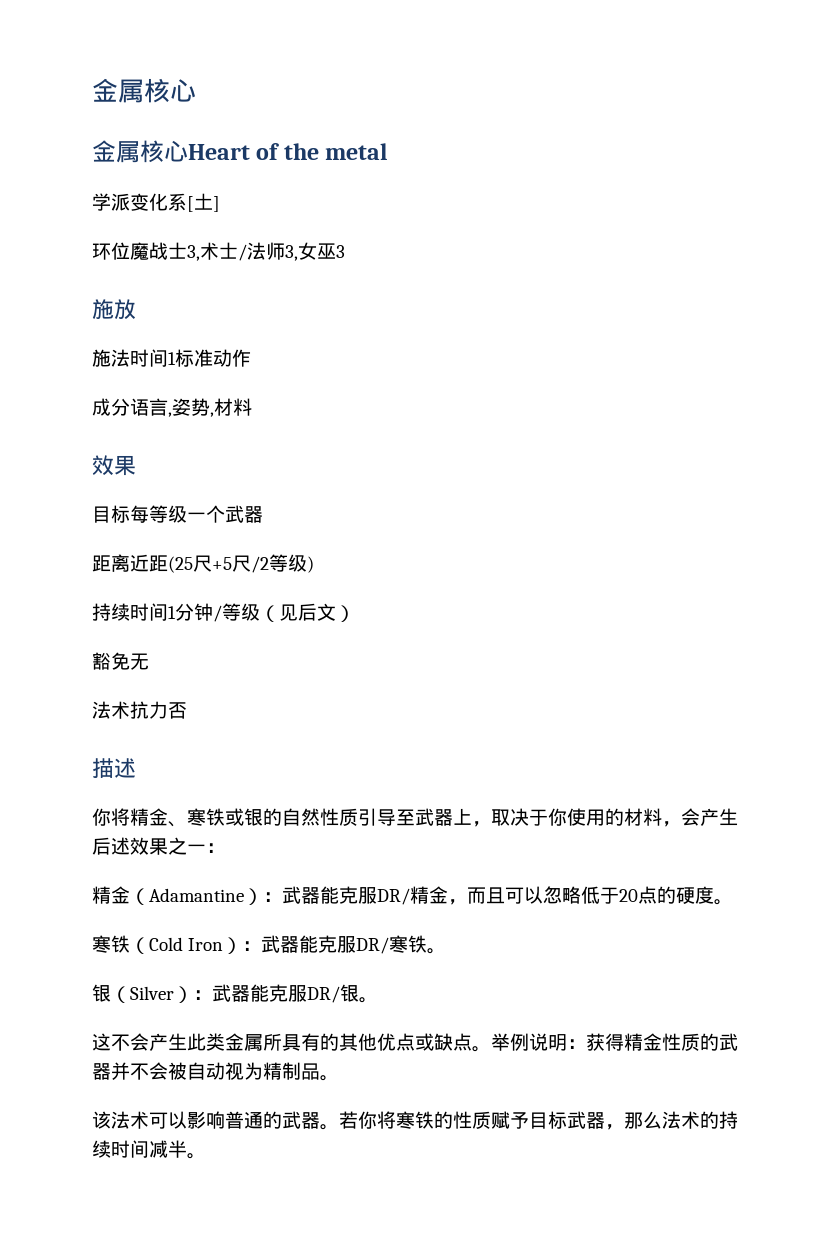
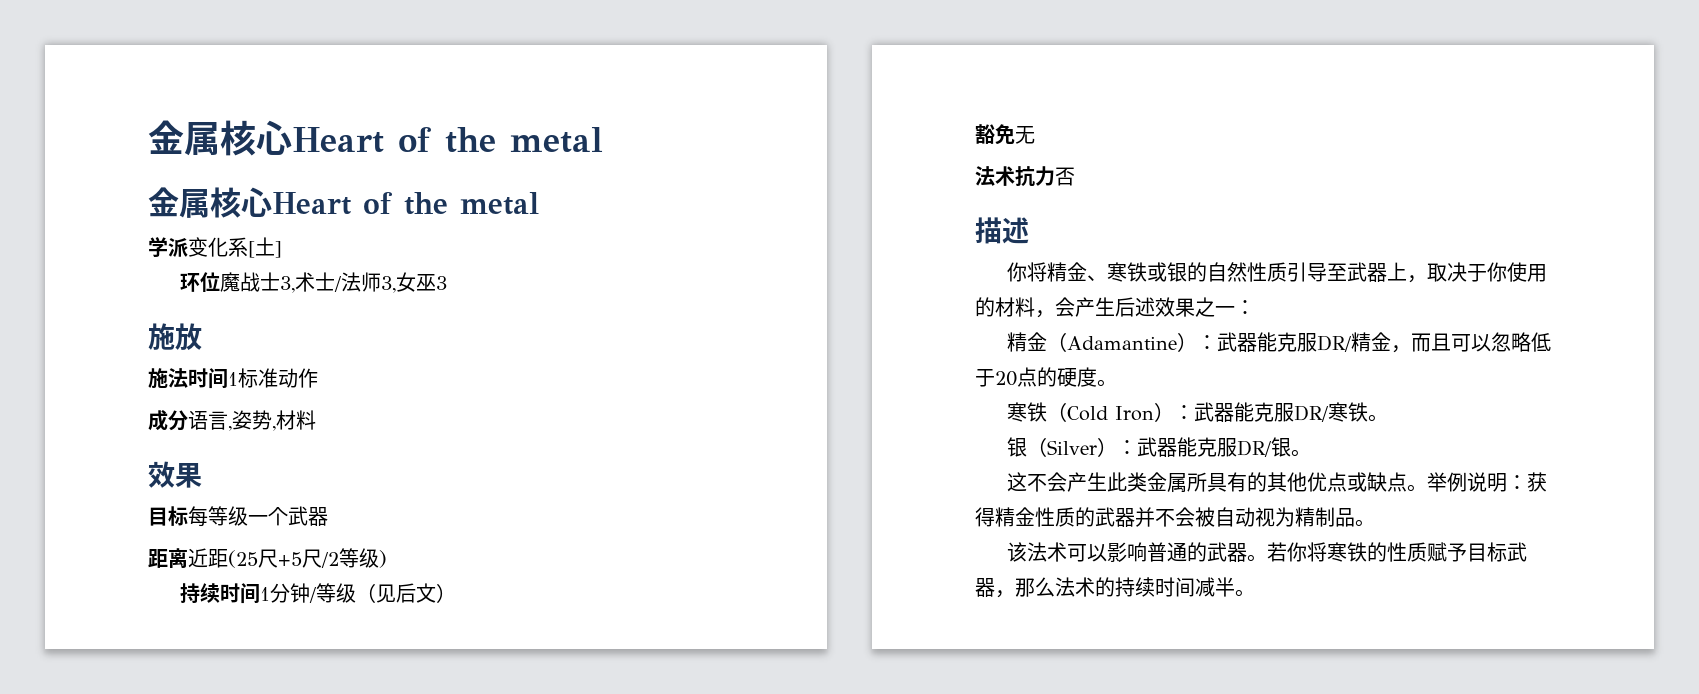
[92,78,196,103] 金属核心 -> [148,120,603,156] 金属核心Heart of the metal

